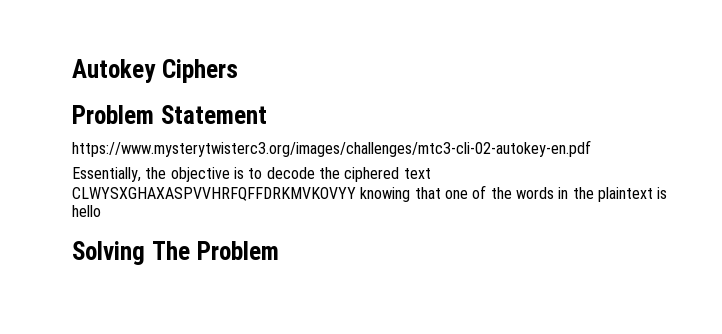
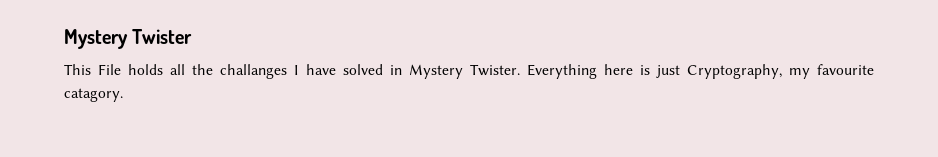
[72,59,238,83] [72,105,267,124] [72,140,591,157] [72,167,431,182] [72,185,668,202] [72,205,101,217] [72,241,279,265] Autokey Ciphers // Problem Statement // https://www.mysterytwisterc3.org/images/challenges/mtc3-cli-02-autokey-en.pdf // Essentially, the objective is to decode the ciphered text CLWYSXGHAXASPVVHRFQFFDRKMVKOVYY knowing that one of the words in the plaintext is hello // Solving The Problem -> [64,29,193,49] [64,64,874,79] [64,88,123,102] Mystery Twister // This File holds all the challanges I have solved in Mystery Twister. Everything here is just Cryptography, my favourite catagory.

